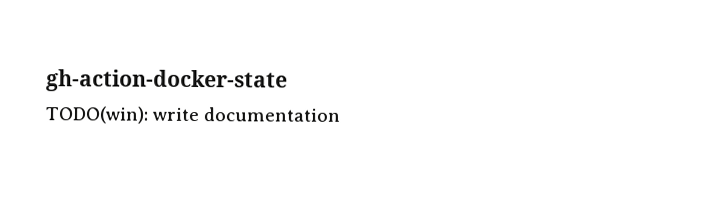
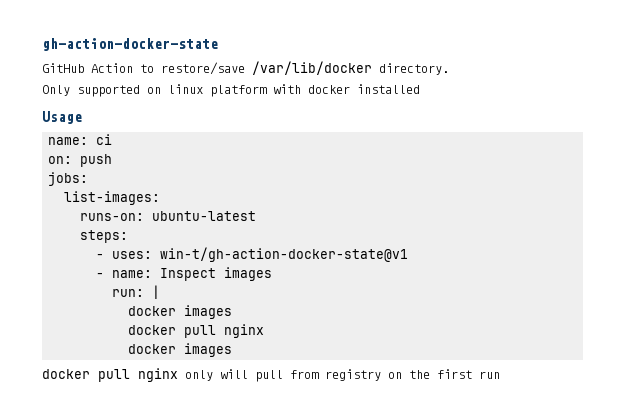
[45,106,342,124] TODO(win): write documentation -> [42,61,449,75] [42,84,420,97] [42,111,82,124] [48,134,113,145] [48,154,113,167] [48,172,89,186] [64,191,161,205] [80,211,257,221] [80,230,129,243] [96,247,409,262] [96,267,273,281] [112,285,161,299] [128,305,233,319] [128,324,265,338] [128,343,233,357] [42,368,500,382] GitHub Action to restore/save /var/lib/docker directory. // Only supported on linux platform with docker installed // Usage // name: ci // on: push // jobs: // list-images: // runs-on: ubuntu-latest // steps: // - uses: win-t/gh-action-docker-state@v1 // - name: Inspect images // run: | // docker images // docker pull nginx // docker images // docker pull nginx only will pull from registry on the first run

